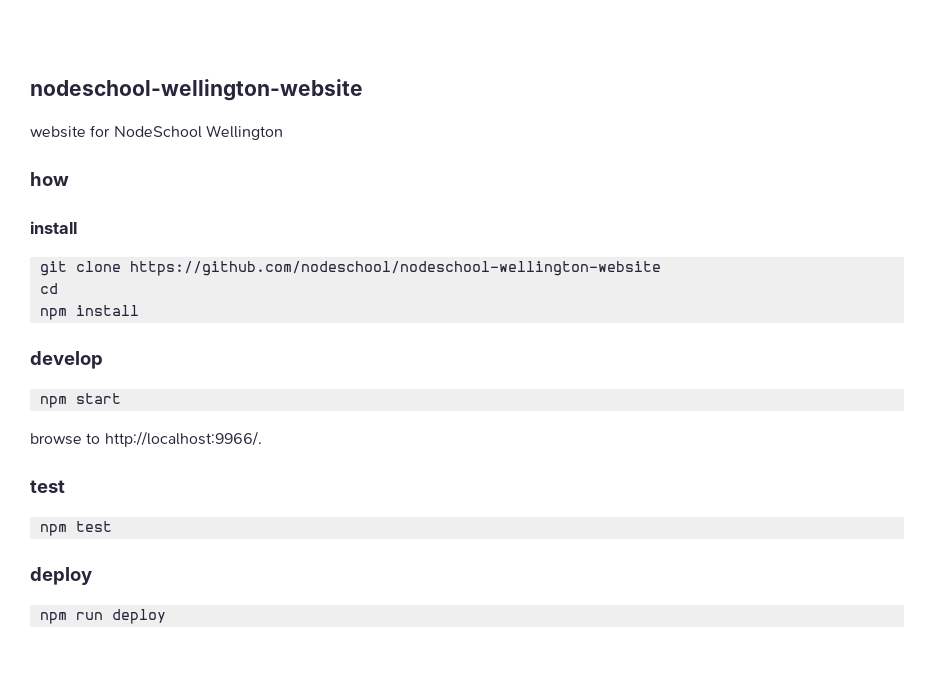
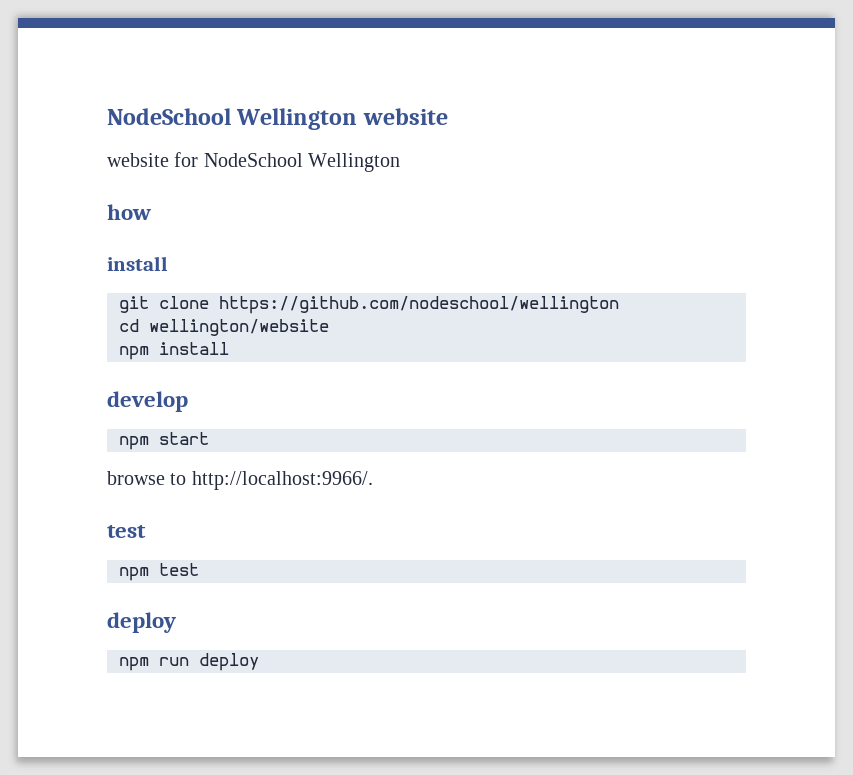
[30,79,363,101] nodeschool-wellington-website -> [107,108,448,130] NodeSchool Wellington website
[129,261,661,276] https://github.com/nodeschool/nodeschool-wellington-website -> [219,296,619,314] https://github.com/nodeschool/wellington
(58, 288) none -> [149,319,329,336] wellington/website

